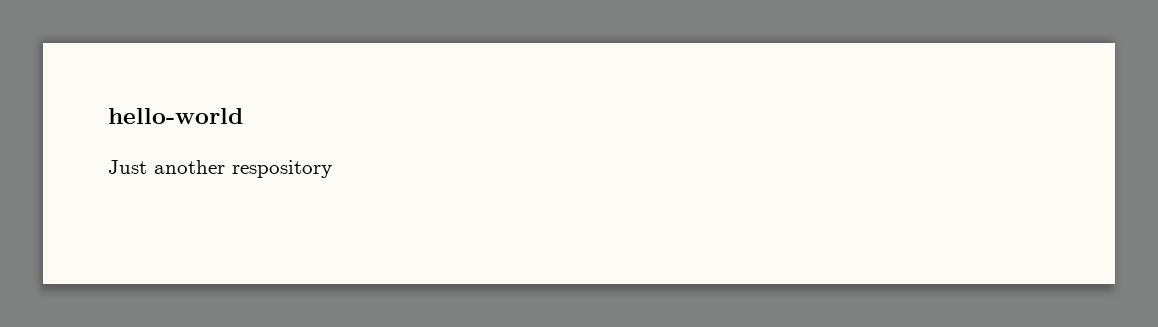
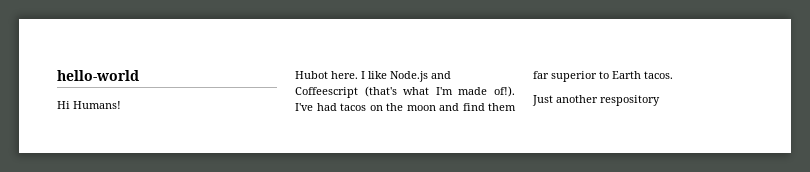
(243, 116) none -> [57,101,121,109] [295,71,451,82] [295,86,515,98] [295,103,516,111] [533,71,673,82] // Hi Humans! // Hubot here. I like Node.js and Coffeescript (that's what I'm made of!). I've had tacos on the moon and find them far superior to Earth tacos.

